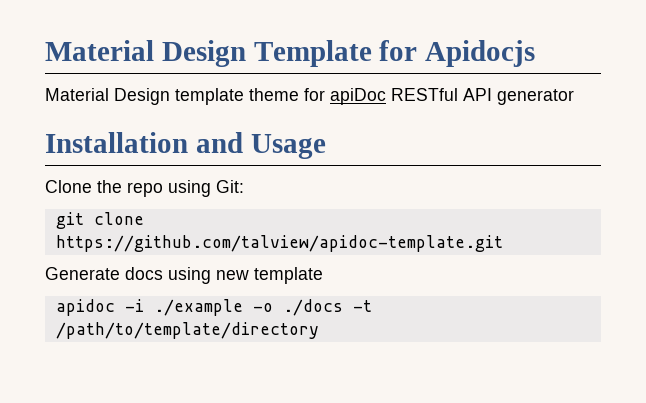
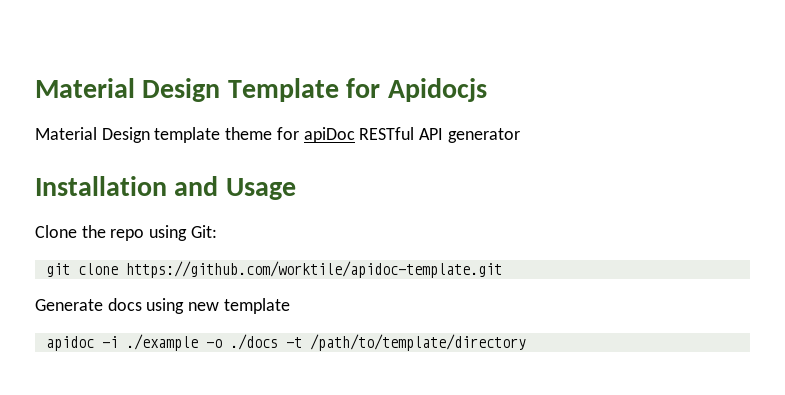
[55,235,503,252] https://github.com/talview/apidoc-template.git -> [125,261,502,278] https://github.com/worktile/apidoc-template.git

